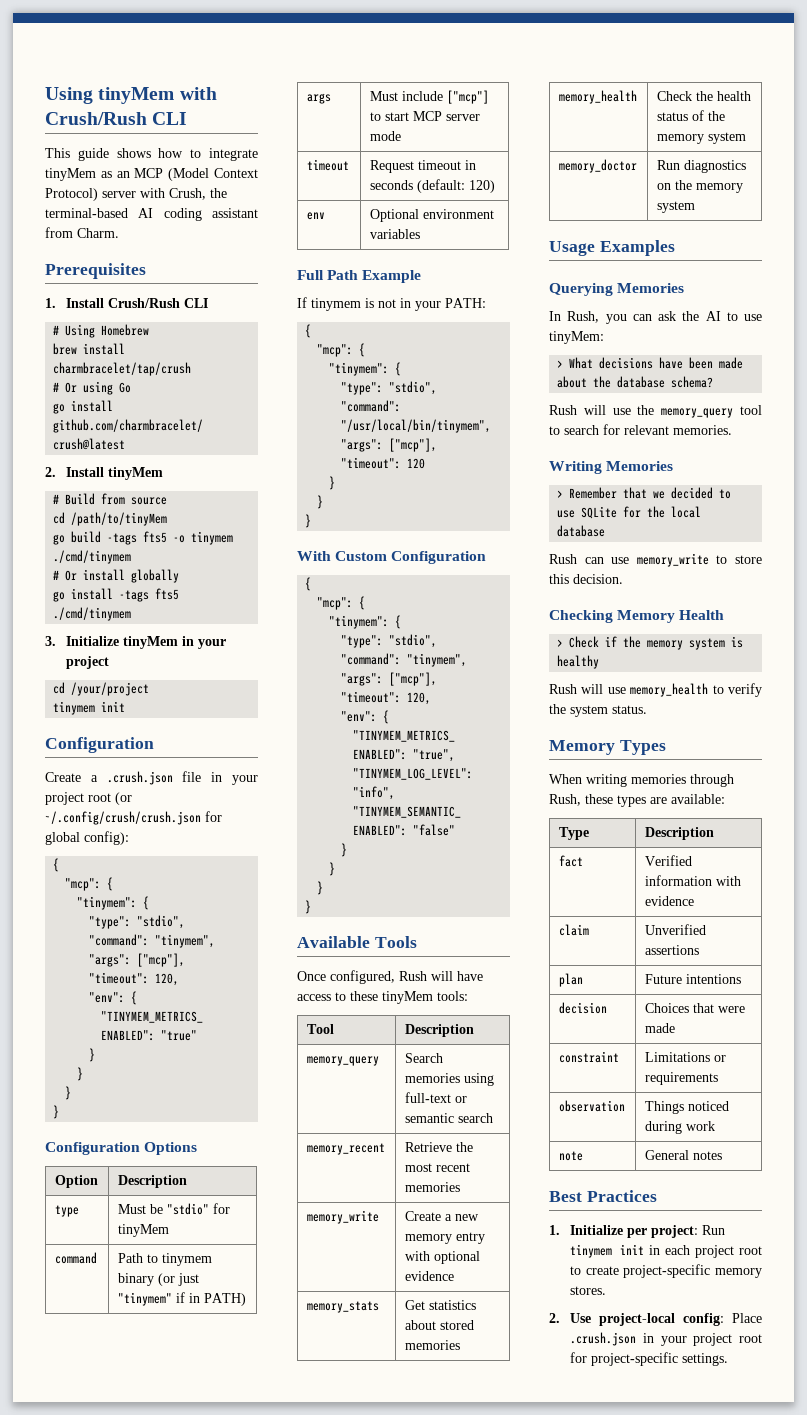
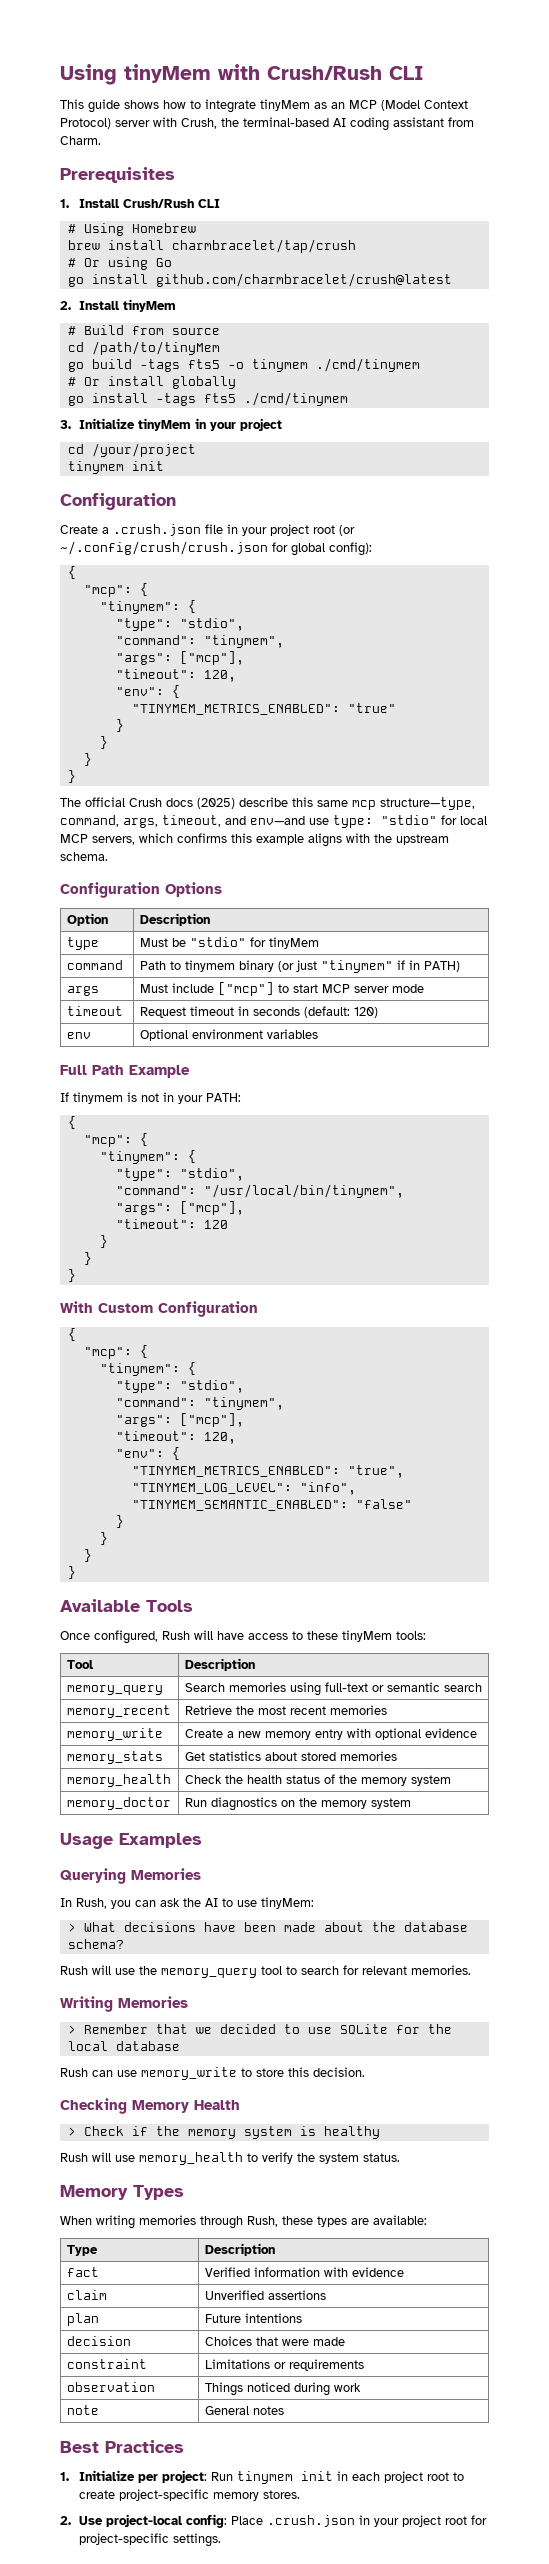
(60, 1112) none -> [60,797,475,810] [60,815,487,828] [60,833,449,847] [60,852,108,861] // The official Crush docs (2025) describe this same mcp structure—type, command, args, timeout, and env—and use type: "stdio" for local MCP servers, which confirms this example aligns with the upstream schema.

